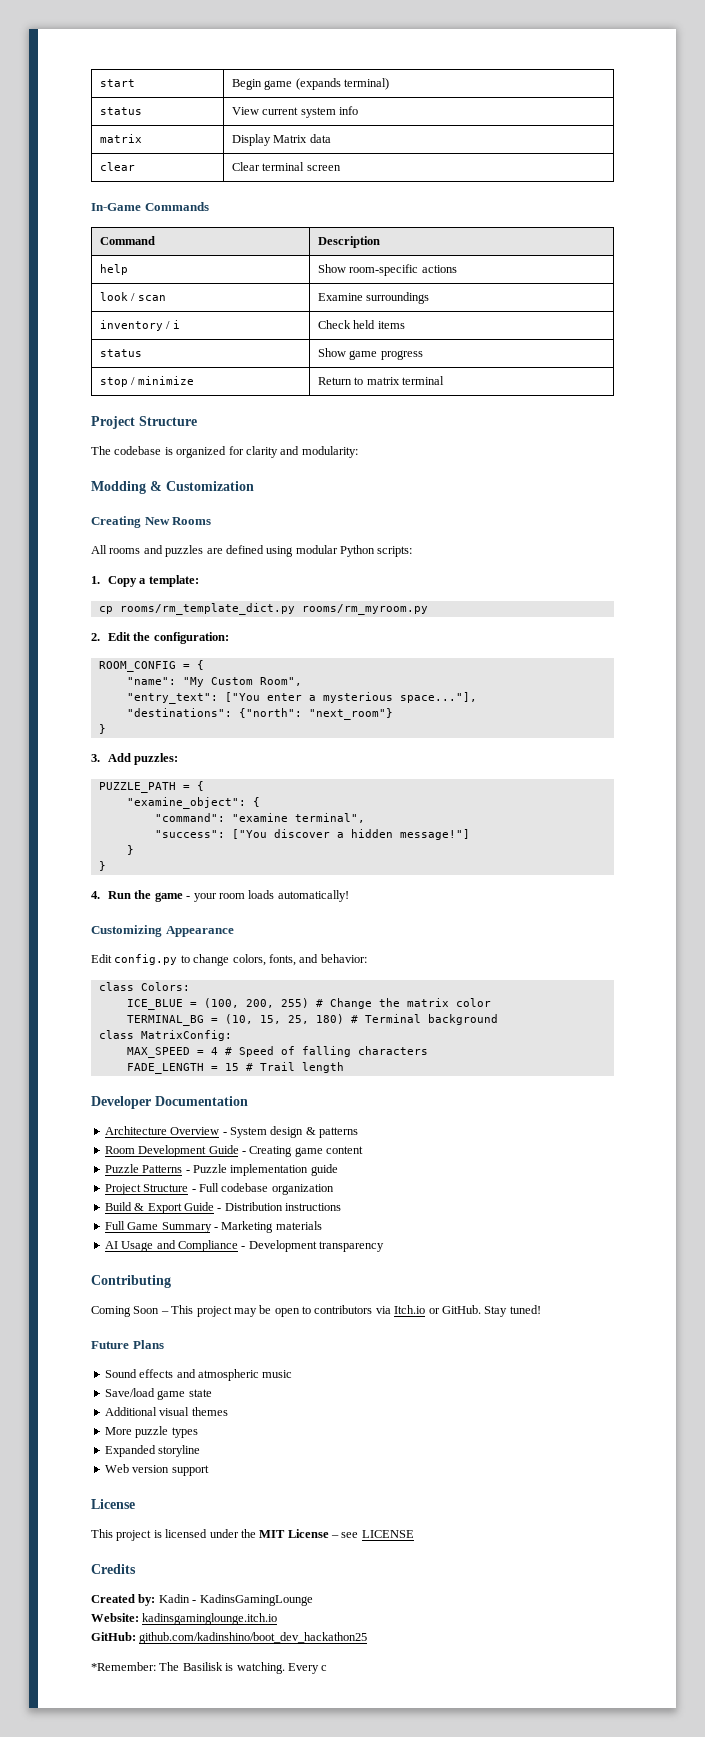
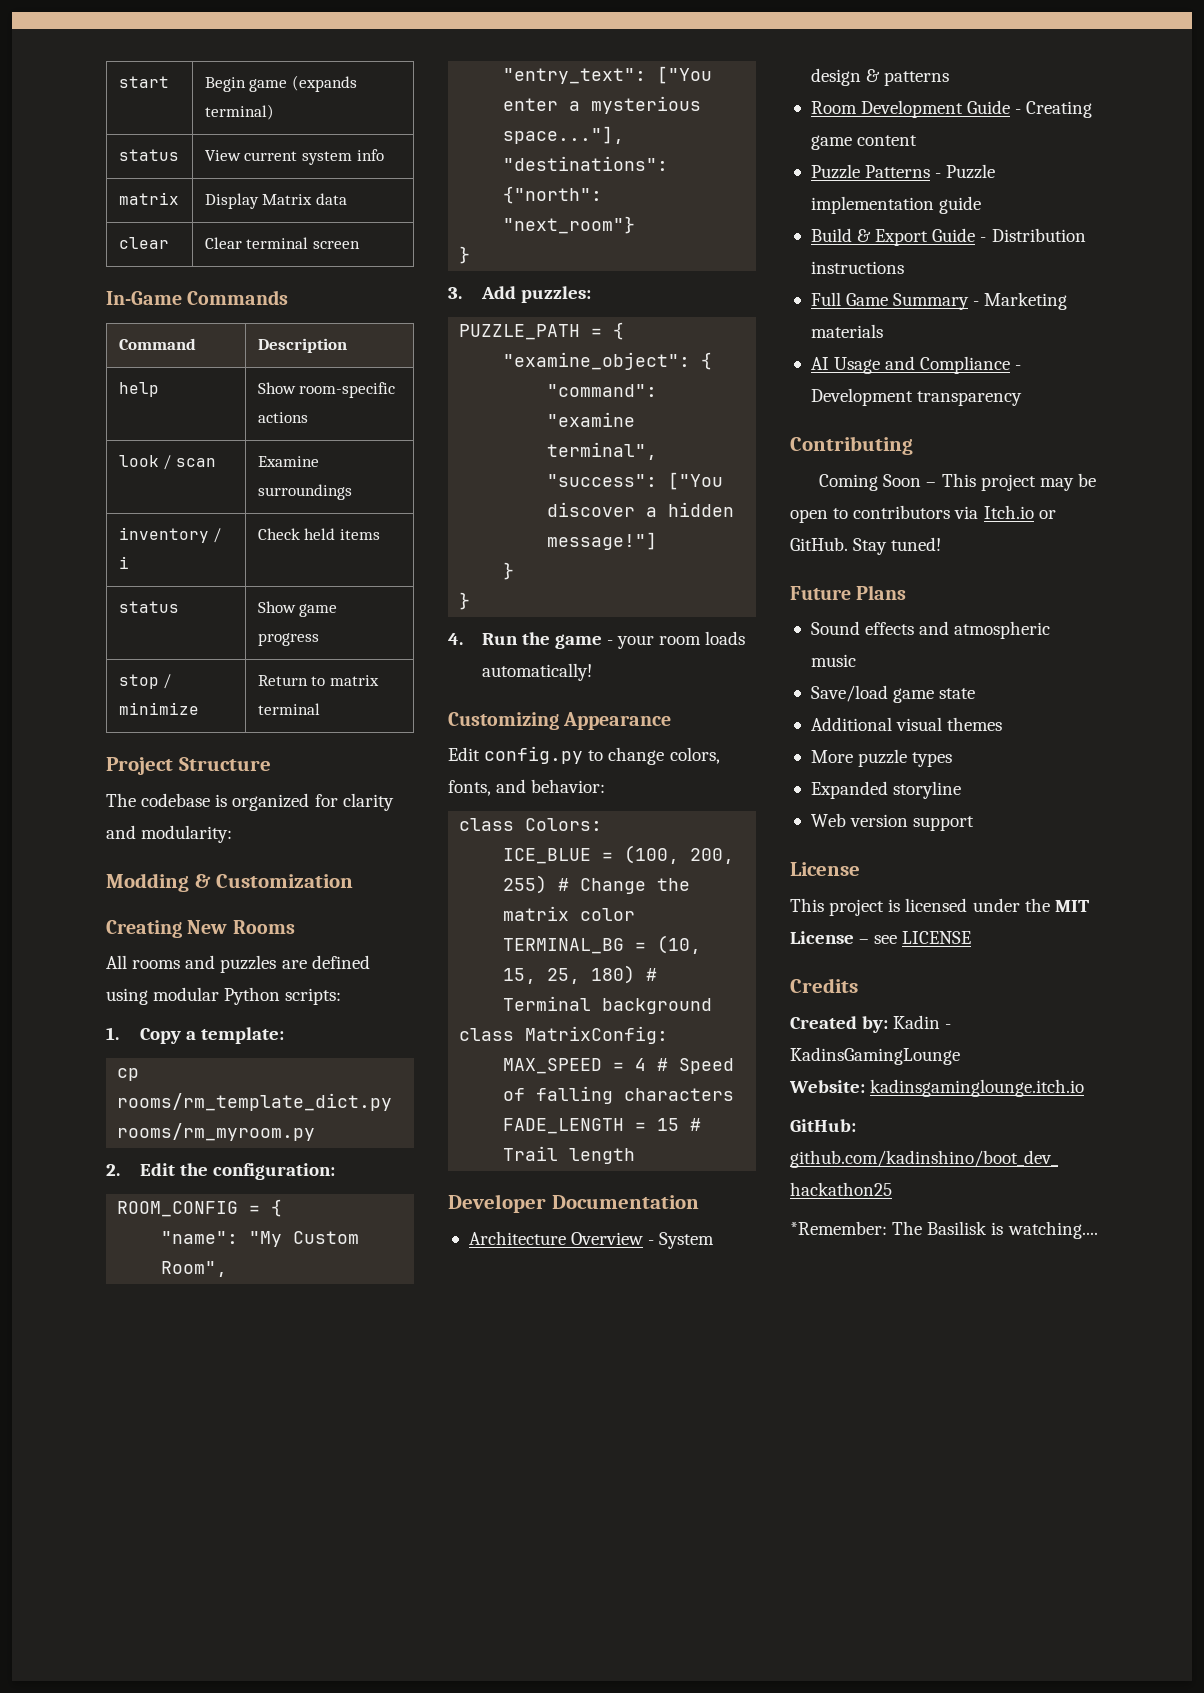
[104,1183,334,1195] // Project Structure - Full codebase organization -> (982, 205) none
[236,1662,328,1674] watching. Every c -> [1007,1221,1098,1239] watching....

